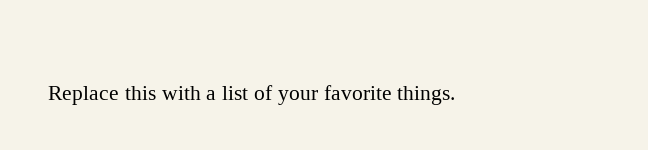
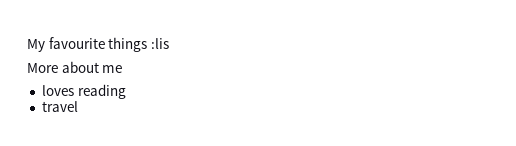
[48,85,456,105] Replace this with a list of your favorite things. -> [27,37,169,52] [27,61,123,73] [41,84,126,99] [41,101,78,112] My favourite things :lis // More about me // loves reading // travel

